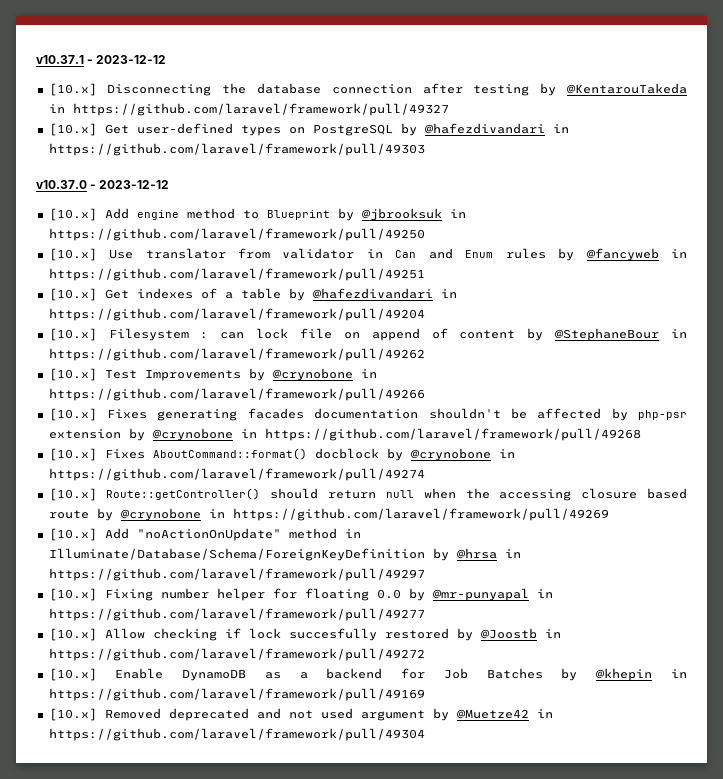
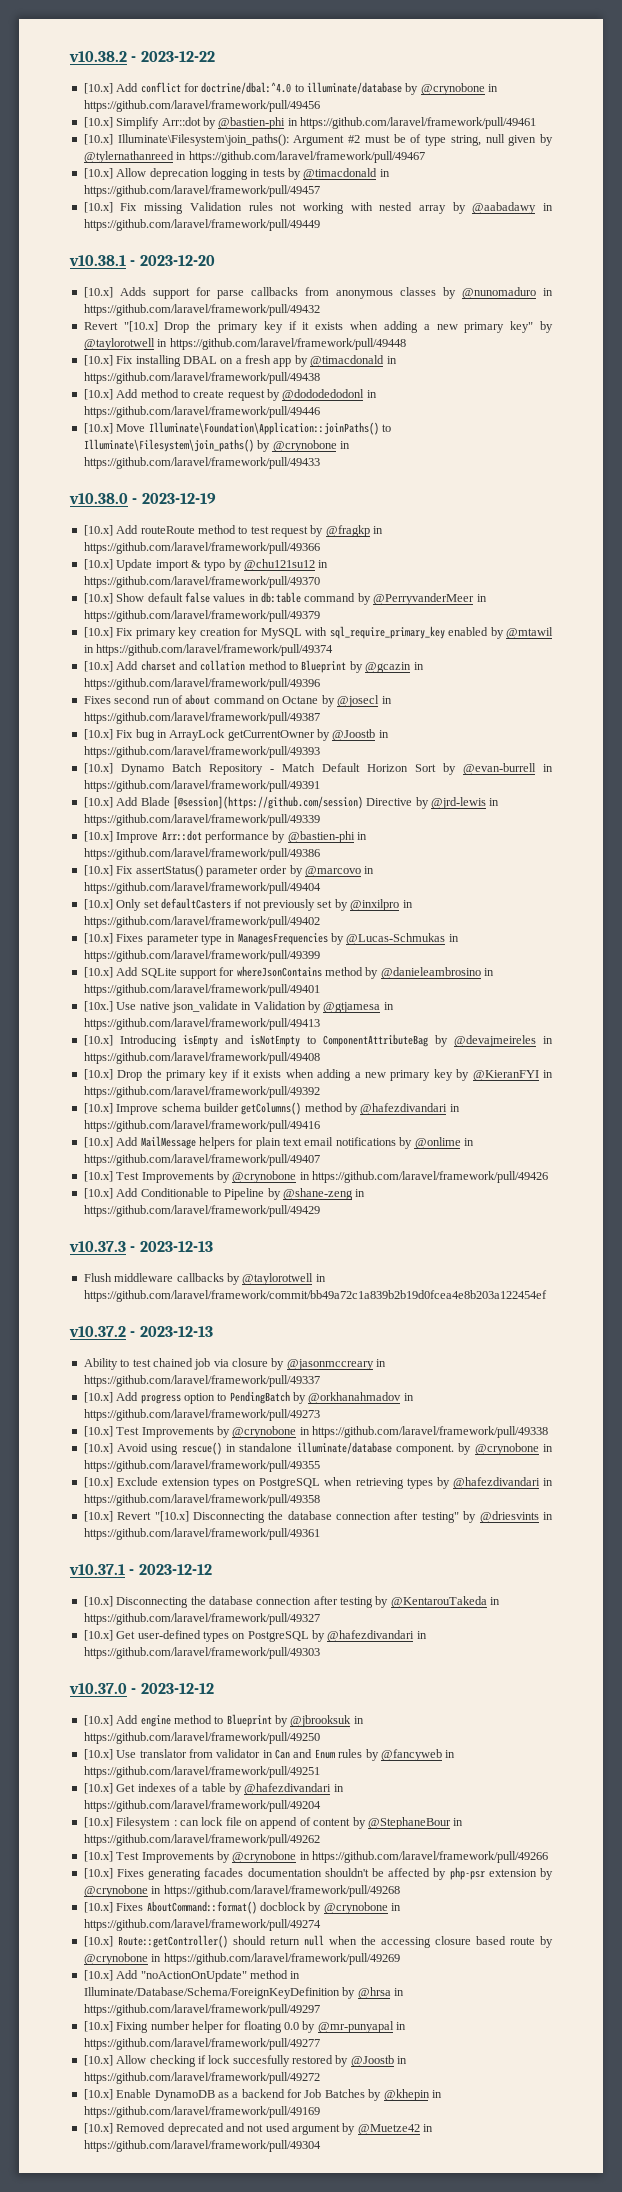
(36, 59) none -> [69,51,215,62] [83,82,499,95] [83,100,320,112] [83,117,536,129] [83,134,553,146] [83,151,425,163] [83,168,390,180] [83,185,320,197] [83,202,553,214] [83,219,320,231] [69,255,215,266] [83,287,553,299] [83,304,320,316] [83,321,553,333] [83,338,406,350] [83,355,397,367] [83,372,320,384] [83,389,377,401] [83,406,320,418] [83,422,391,435] [83,439,350,452] [83,457,320,469] [69,493,216,504] [83,525,384,537] [83,542,320,554] [83,559,329,571] [83,576,320,588] [83,592,487,605] [83,610,320,622] [83,626,553,639] [83,644,334,656] [83,660,424,673] [83,678,320,690] [83,694,392,707] [83,712,320,724] [83,729,389,741] [83,746,320,758] [83,763,553,775] [83,780,320,792] [83,796,500,809] [83,814,320,826] [83,830,367,843] [83,848,320,860] [83,865,375,877] [83,882,321,894] [83,898,413,911] [83,916,320,928] [83,933,459,945] [83,950,320,962] [83,966,495,979] [83,984,320,996] [83,1001,394,1013] [83,1018,320,1030] [83,1034,553,1047] [83,1052,320,1064] [83,1069,553,1081] [83,1086,320,1098] [83,1102,460,1115] [83,1120,320,1132] [83,1136,474,1149] [83,1154,320,1166] [83,1171,548,1183] [83,1188,366,1200] [83,1205,320,1217] [69,1241,213,1252] [83,1273,326,1285] [83,1290,547,1302] [69,1326,213,1337] [83,1358,387,1370] [83,1375,320,1387] [83,1391,414,1404] [83,1409,320,1421] [83,1426,548,1438] [83,1442,553,1455] [83,1460,320,1472] [83,1477,554,1489] [83,1494,320,1506] [83,1511,553,1523] [83,1528,320,1540] v10.38.2 - 2023-12-22 // [10.x] Add conflict for doctrine/dbal:^4.0 to illuminate/database by @crynobone in https://github.com/laravel/framework/pull/49456 // [10.x] Simplify Arr::dot by @bastien-phi in https://github.com/laravel/framework/pull/49461 // [10.x] Illuminate\Filesystem\join_paths(): Argument #2 must be of type string, null given by @tylernathanreed in https://github.com/laravel/framework/pull/49467 // [10.x] Allow deprecation logging in tests by @timacdonald in https://github.com/laravel/framework/pull/49457 // [10.x] Fix missing Validation rules not working with nested array by @aabadawy in https://github.com/laravel/framework/pull/49449 // v10.38.1 - 2023-12-20 // [10.x] Adds support for parse callbacks from anonymous classes by @nunomaduro in https://github.com/laravel/framework/pull/49432 // Revert "[10.x] Drop the primary key if it exists when adding a new primary key" by @taylorotwell in https://github.com/laravel/framework/pull/49448 // [10.x] Fix installing DBAL on a fresh app by @timacdonald in https://github.com/laravel/framework/pull/49438 // [10.x] Add method to create request by @dododedodonl in https://github.com/laravel/framework/pull/49446 // [10.x] Move Illuminate\Foundation\Application::joinPaths() to Illuminate\Filesystem\join_paths() by @crynobone in https://github.com/laravel/framework/pull/49433 // v10.38.0 - 2023-12-19 // [10.x] Add routeRoute method to test request by @fragkp in https://github.com/laravel/framework/pull/49366 // [10.x] Update import & typo by @chu121su12 in https://github.com/laravel/framework/pull/49370 // [10.x] Show default false values in db:table command by @PerryvanderMeer in https://github.com/laravel/framework/pull/49379 // [10.x] Fix primary key creation for MySQL with sql_require_primary_key enabled by @mtawil in https://github.com/laravel/framework/pull/49374 // [10.x] Add charset and collation method to Blueprint by @gcazin in https://github.com/laravel/framework/pull/49396 // Fixes second run of about command on Octane by @josecl in https://github.com/laravel/framework/pull/49387 // [10.x] Fix bug in ArrayLock getCurrentOwner by @Joostb in https://github.com/laravel/framework/pull/49393 // [10.x] Dynamo Batch Repository - Match Default Horizon Sort by @evan-burrell in https://github.com/laravel/framework/pull/49391 // [10.x] Add Blade [@session](https://github.com/session) Directive by @jrd-lewis in https://github.com/laravel/framework/pull/49339 // [10.x] Improve Arr::dot performance by @bastien-phi in https://github.com/laravel/framework/pull/49386 // [10.x] Fix assertStatus() parameter order by @marcovo in https://github.com/laravel/framework/pull/49404 // [10.x] Only set defaultCasters if not previously set by @inxilpro in https://github.com/laravel/framework/pull/49402 // [10.x] Fixes parameter type in ManagesFrequencies by @Lucas-Schmukas in https://github.com/laravel/framework/pull/49399 // [10.x] Add SQLite support for whereJsonContains method by @danieleambrosino in https://github.com/laravel/framework/pull/49401 // [10x.] Use native json_validate in Validation by @gtjamesa in https://github.com/laravel/framework/pull/49413 // [10.x] Introducing isEmpty and isNotEmpty to ComponentAttributeBag by @devajmeireles in https://github.com/laravel/framework/pull/49408 // [10.x] Drop the primary key if it exists when adding a new primary key by @KieranFYI in https://github.com/laravel/framework/pull/49392 // [10.x] Improve schema builder getColumns() method by @hafezdivandari in https://github.com/laravel/framework/pull/49416 // [10.x] Add MailMessage helpers for plain text email notifications by @onlime in https://github.com/laravel/framework/pull/49407 // [10.x] Test Improvements by @crynobone in https://github.com/laravel/framework/pull/49426 // [10.x] Add Conditionable to Pipeline by @shane-zeng in https://github.com/laravel/framework/pull/49429 // v10.37.3 - 2023-12-13 // Flush middleware callbacks by @taylorotwell in https://github.com/laravel/framework/commit/bb49a72c1a839b2b19d0fcea4e8b203a122454ef // v10.37.2 - 2023-12-13 // Ability to test chained job via closure by @jasonmccreary in https://github.com/laravel/framework/pull/49337 // [10.x] Add progress option to PendingBatch by @orkhanahmadov in https://github.com/laravel/framework/pull/49273 // [10.x] Test Improvements by @crynobone in https://github.com/laravel/framework/pull/49338 // [10.x] Avoid using rescue() in standalone illuminate/database component. by @crynobone in https://github.com/laravel/framework/pull/49355 // [10.x] Exclude extension types on PostgreSQL when retrieving types by @hafezdivandari in https://github.com/laravel/framework/pull/49358 // [10.x] Revert "[10.x] Disconnecting the database connection after testing" by @driesvints in https://github.com/laravel/framework/pull/49361 //

